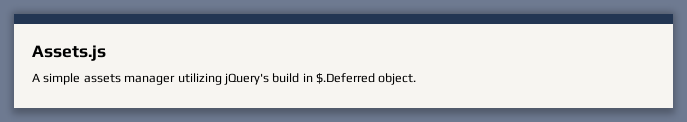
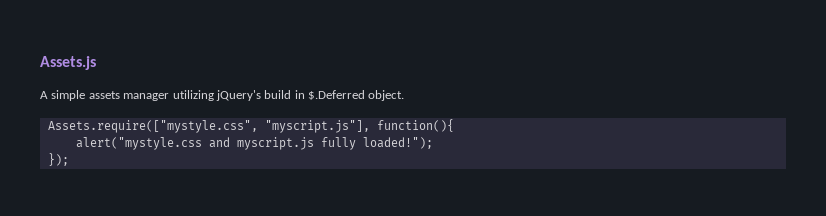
(417, 79) none -> [47,119,454,133] [75,137,433,150] [47,153,69,166] // Assets.require(["mystyle.css", "myscript.js"], function(){ // alert("mystyle.css and myscript.js fully loaded!"); // });

